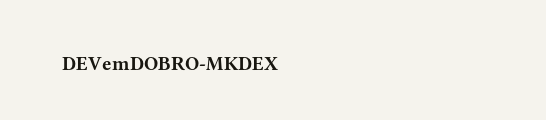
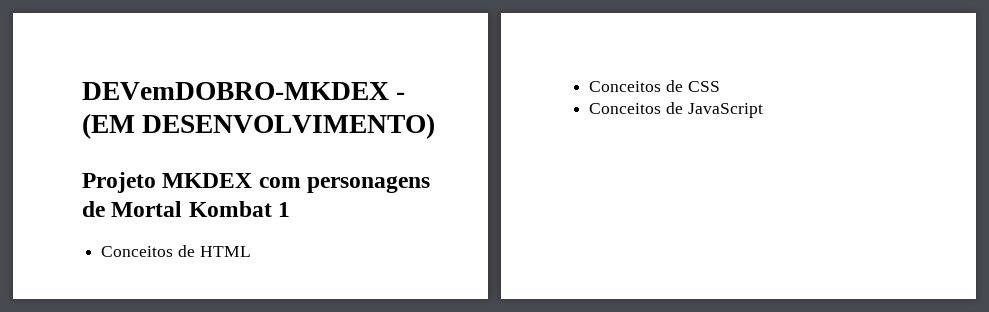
(278, 63) none -> [396,92,406,100] [82,113,436,139] [82,172,431,193] [82,201,291,217] [101,245,251,257] [589,80,720,92] [589,102,763,118] - (EM DESENVOLVIMENTO) // Projeto MKDEX com personagens de Mortal Kombat 1 // Conceitos de HTML // Conceitos de CSS // Conceitos de JavaScript

